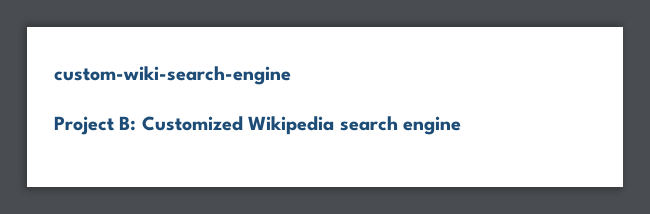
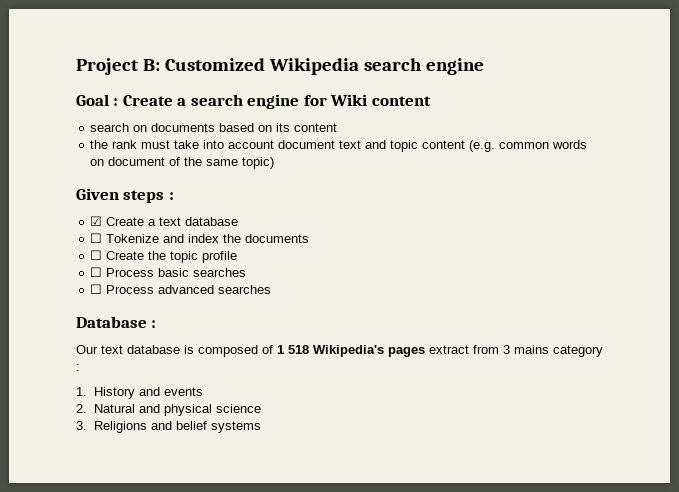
[54,66,291,85] custom-wiki-search-engine // -> (76, 66) none
(461, 125) none -> [76,94,431,109] [90,123,338,132] [90,140,588,152] [90,157,275,169] [76,188,174,203] [90,216,239,226] [90,233,310,243] [90,250,238,263] [90,267,247,277] [90,284,272,294] [76,316,157,328] [76,345,603,357] [76,364,80,371] [76,387,203,399] [76,404,261,416] [76,421,261,433] // Goal : Create a search engine for Wiki content // search on documents based on its content // the rank must take into account document text and topic content (e.g. common words on document of the same topic) // Given steps : // ☑ Create a text database // ☐ Tokenize and index the documents // ☐ Create the topic profile // ☐ Process basic searches // ☐ Process advanced searches // Database : // Our text database is composed of 1 518 Wikipedia's pages extract from 3 mains category : // 1. History and events // 2. Natural and physical science // 3. Religions and belief systems

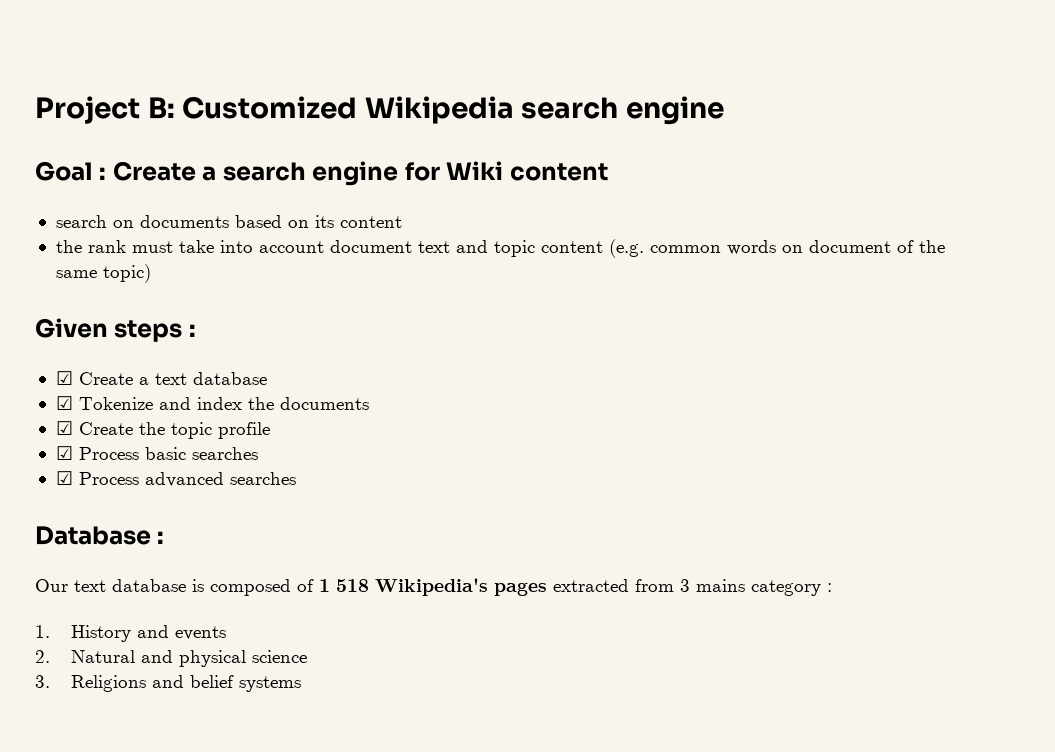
[90,233,103,243] ☐ -> [55,396,73,410] ☑
[90,250,103,260] ☐ -> [55,421,73,435] ☑
[90,267,103,277] ☐ -> [55,446,73,460] ☑
[90,284,103,294] ☐ -> [55,471,73,485] ☑
[429,345,469,354] extract -> [553,579,629,592] extracted

